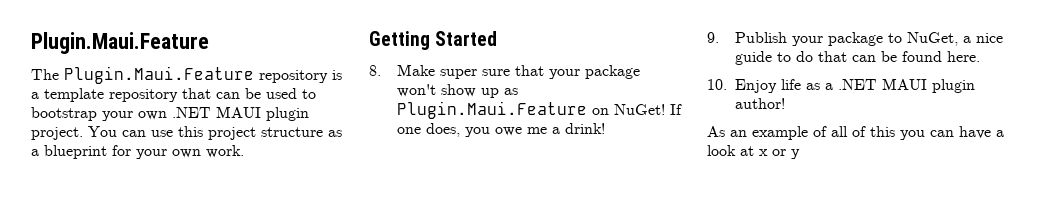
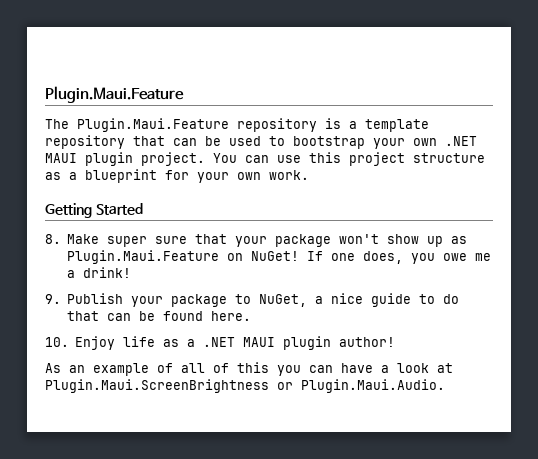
[759,149,800,159] x or y -> [45,379,445,393] Plugin.Maui.ScreenBrightness or Plugin.Maui.Audio.

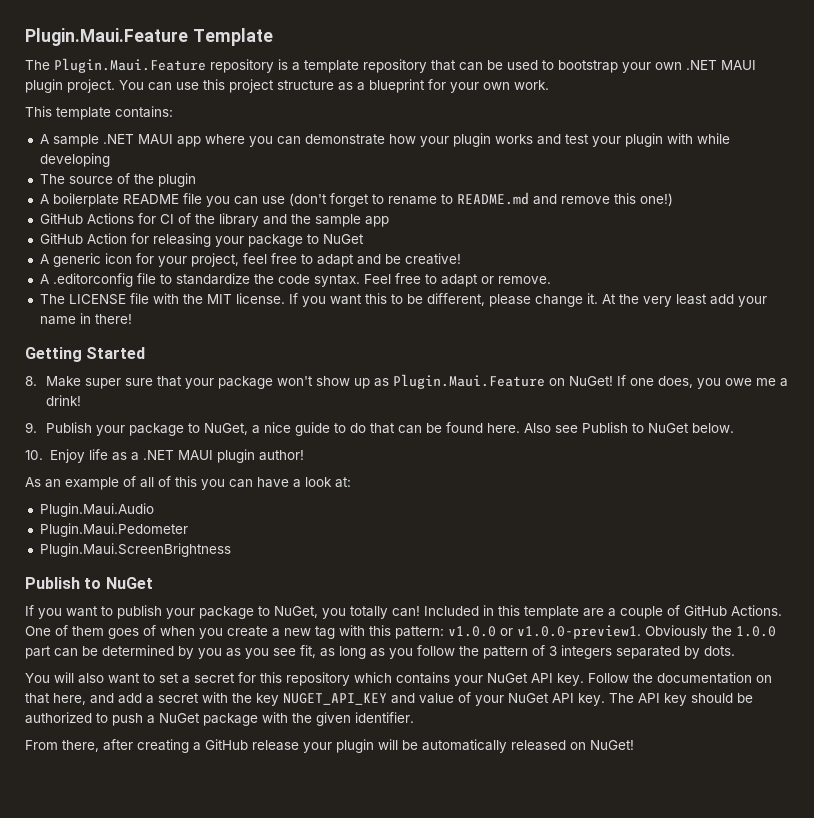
[45,86,184,103] Plugin.Maui.Feature -> [25,28,273,46] Plugin.Maui.Feature Template
(309, 175) none -> [25,106,173,120] [39,133,730,147] [39,153,110,167] [39,173,196,187] [39,192,673,207] [39,213,389,227] [39,233,364,247] [39,253,461,267] [39,273,551,287] [39,293,767,307] [39,313,132,325] // This template contains: // A sample .NET MAUI app where you can demonstrate how your plugin works and test your plugin with while developing // The source of the plugin // A boilerplate README file you can use (don't forget to rename to README.md and remove this one!) // GitHub Actions for CI of the library and the sample app // GitHub Action for releasing your package to NuGet // A generic icon for your project, feel free to adapt and be creative! // A .editorconfig file to standardize the code syntax. Feel free to adapt or remove. // The LICENSE file with the MIT license. If you want this to be different, please change it. At the very least add your name in there!
(252, 316) none -> [524,422,735,433] Also see Publish to NuGet below.
[437,363,453,373] [45,379,445,393] at Plugin.Maui.ScreenBrightness or Plugin.Maui.Audio. -> [335,477,351,488] [39,503,154,517] [39,523,188,537] [39,543,231,557] [25,577,153,589] [25,605,782,619] [25,625,776,639] [25,645,735,659] [25,672,772,686] [25,692,753,706] [25,712,414,726] [25,739,634,753] at: // Plugin.Maui.Audio // Plugin.Maui.Pedometer // Plugin.Maui.ScreenBrightness // Publish to NuGet // If you want to publish your package to NuGet, you totally can! Included in this template are a couple of GitHub Actions. One of them goes of when you create a new tag with this pattern: v1.0.0 or v1.0.0-preview1. Obviously the 1.0.0 part can be determined by you as you see fit, as long as you follow the pattern of 3 integers separated by dots. // You will also want to set a secret for this repository which contains your NuGet API key. Follow the documentation on that here, and add a secret with the key NUGET_API_KEY and value of your NuGet API key. The API key should be authorized to push a NuGet package with the given identifier. // From there, after creating a GitHub release your plugin will be automatically released on NuGet!

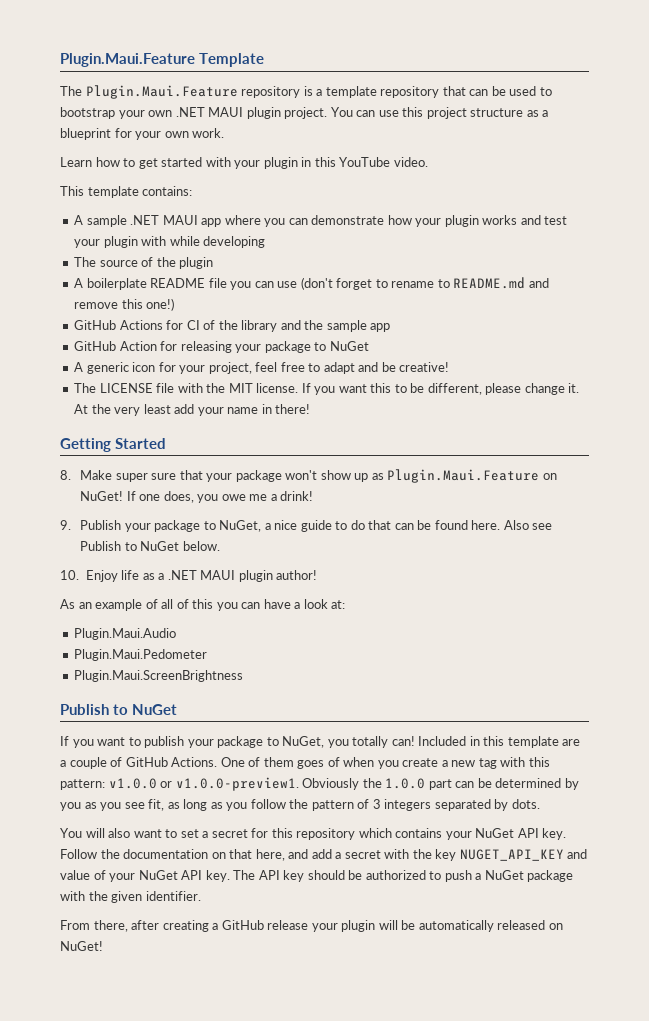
(549, 85) none -> [60,157,428,169] // Learn how to get started with your plugin in this YouTube video.
[39,273,551,287] // A .editorconfig file to standardize the code syntax. Feel free to adapt or remove. -> (450, 367) none

